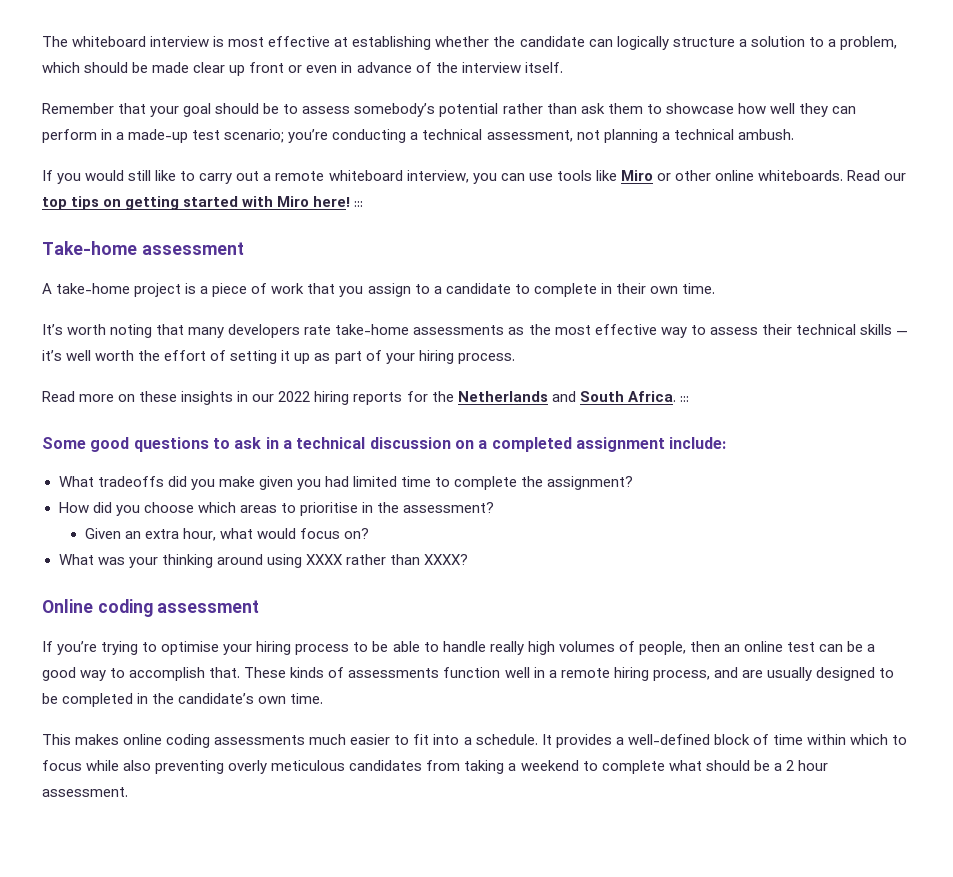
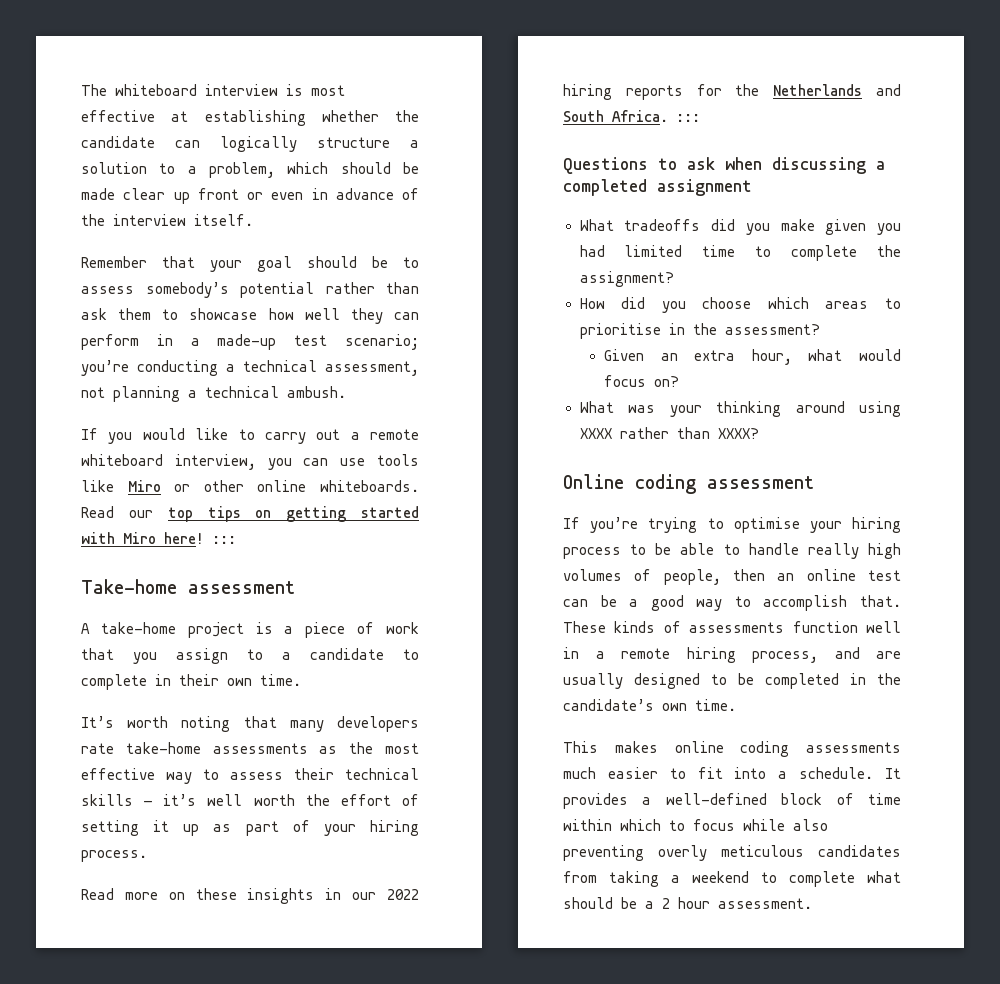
[128,170,152,181] still -> (185, 434) none
[42,437,474,452] Some good questions to ask in a technical discussion on -> [563,157,866,174] Questions to ask when discussing
[669,437,727,449] include: -> (752, 187) none

